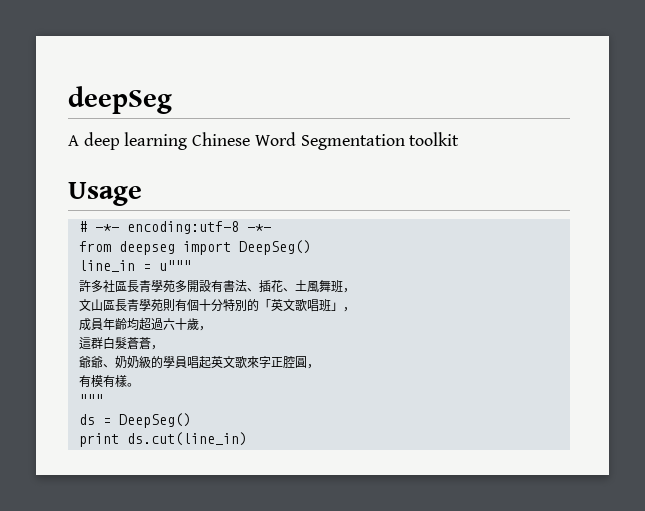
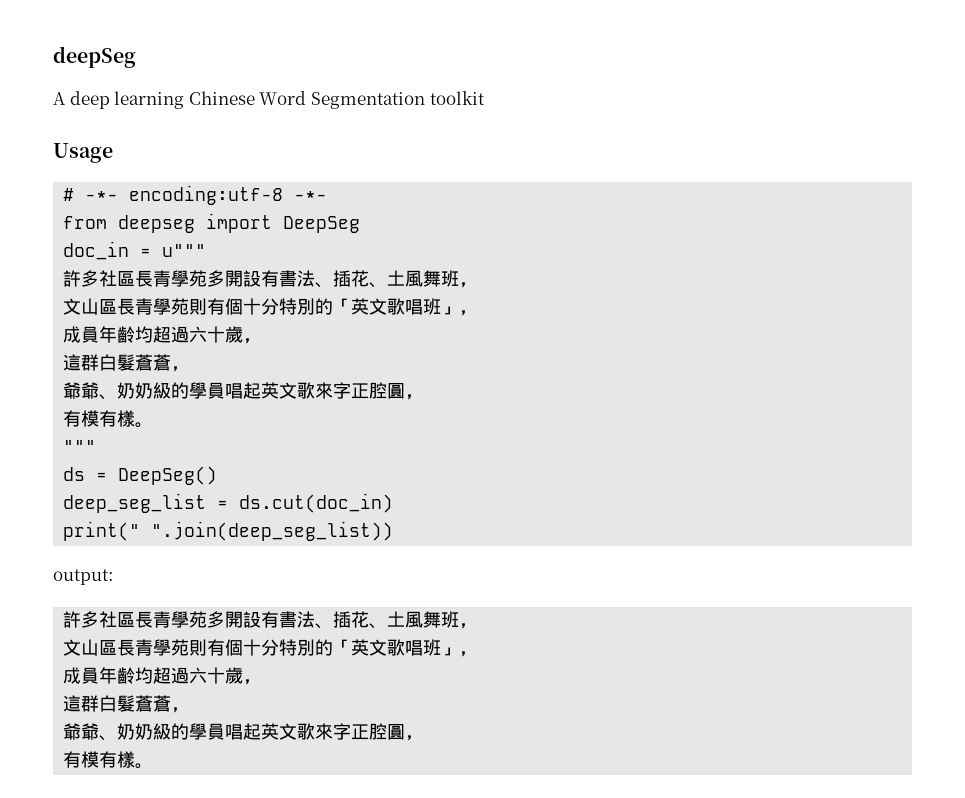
[238,240,311,255] [78,260,135,272] DeepSeg() // line_in -> [283,216,361,233] [63,241,130,260] DeepSeg // doc_in
[78,432,247,447] print ds.cut(line_in) -> [63,493,394,513] [63,521,394,541] [53,569,114,585] [63,611,478,629] [63,639,478,657] [63,667,262,685] [63,695,190,713] [63,723,424,741] [63,751,154,769] deep_seg_list = ds.cut(doc_in) // print(" ".join(deep_seg_list)) // output: // 許多社區長青學苑多開設有書法、插花、土風舞班， // 文山區長青學苑則有個十分特別的「英文歌唱班」， // 成員年齡均超過六十歲， // 這群白髮蒼蒼， // 爺爺、奶奶級的學員唱起英文歌來字正腔圓， // 有模有樣。

